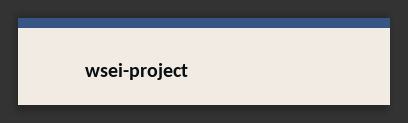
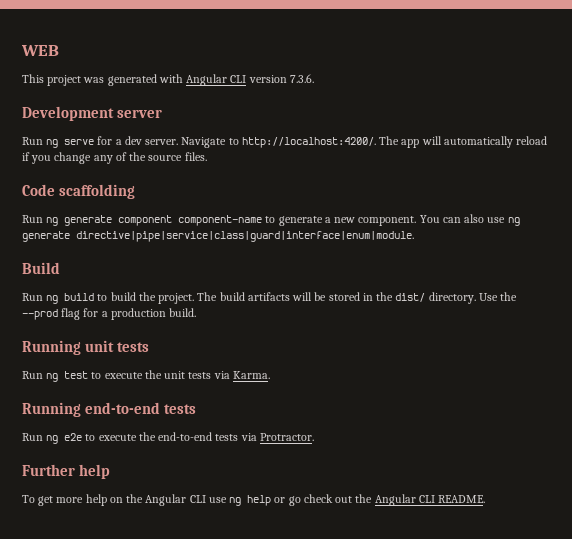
[85,63,188,80] wsei-project -> [21,45,59,56] [22,74,314,86] [22,106,163,121] [22,136,548,148] [22,152,207,164] [22,184,136,199] [22,214,520,226] [22,231,414,242] [22,262,60,274] [22,292,518,304] [22,308,197,320] [22,340,150,355] [22,370,270,382] [22,402,197,417] [22,432,314,444] [22,464,111,479] [22,494,486,506] WEB // This project was generated with Angular CLI version 7.3.6. // Development server // Run ng serve for a dev server. Navigate to http://localhost:4200/. The app will automatically reload if you change any of the source files. // Code scaffolding // Run ng generate component component-name to generate a new component. You can also use ng generate directive|pipe|service|class|guard|interface|enum|module. // Build // Run ng build to build the project. The build artifacts will be stored in the dist/ directory. Use the --prod flag for a production build. // Running unit tests // Run ng test to execute the unit tests via Karma. // Running end-to-end tests // Run ng e2e to execute the end-to-end tests via Protractor. // Further help // To get more help on the Angular CLI use ng help or go check out the Angular CLI README.

